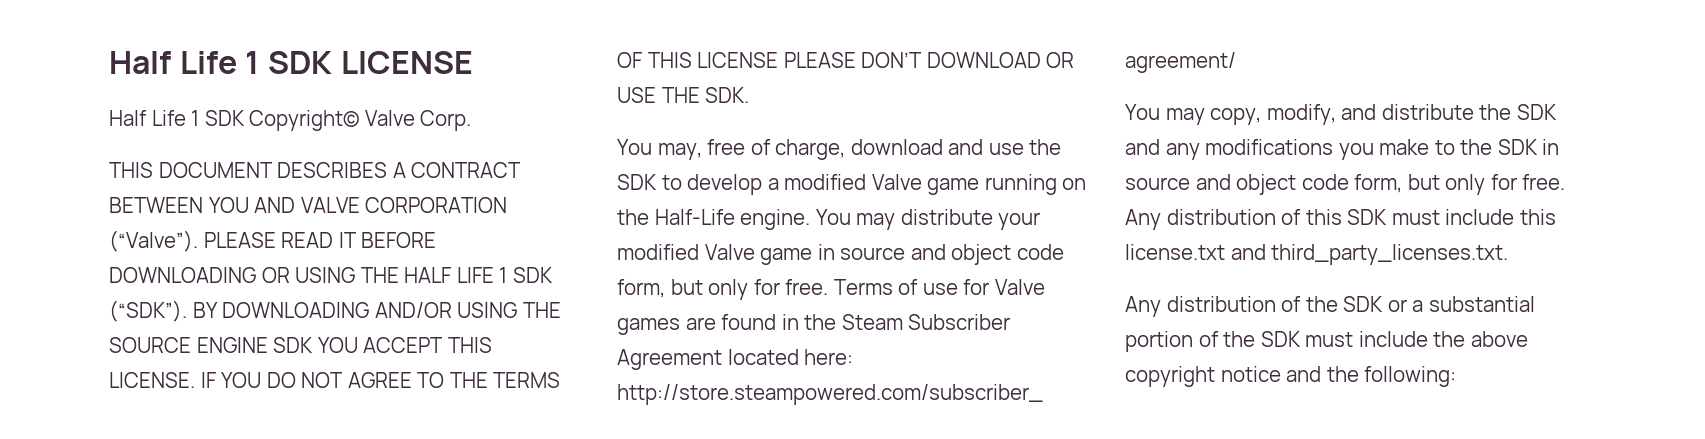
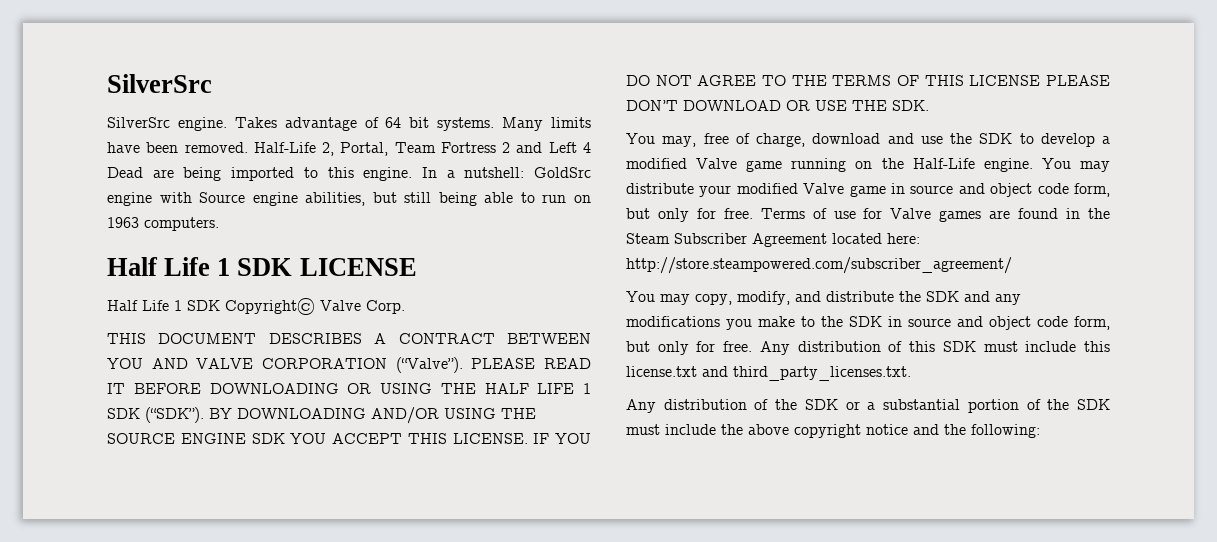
(109, 62) none -> [107,74,212,93] [107,117,592,131] [107,142,591,156] [107,167,591,181] [107,192,591,206] [107,217,219,231] SilverSrc // SilverSrc engine. Takes advantage of 64 bit systems. Many limits have been removed. Half-Life 2, Portal, Team Fortress 2 and Left 4 Dead are being imported to this engine. In a nutshell: GoldSrc engine with Source engine abilities, but still being able to run on 1963 computers. //

